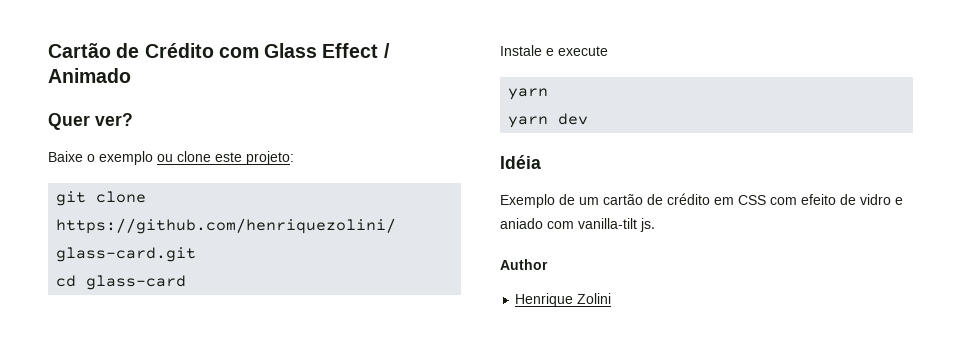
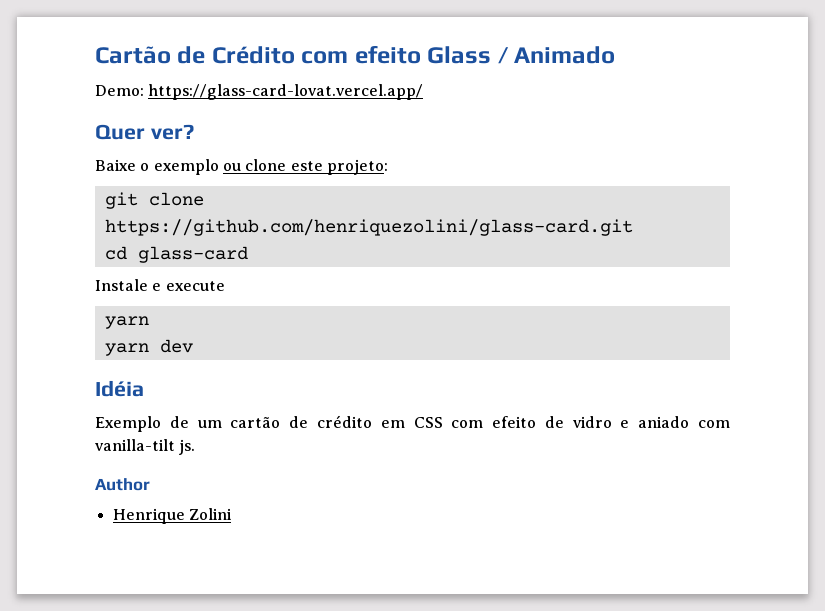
[264,43,379,58] Glass Effect -> [354,45,492,64] efeito Glass
(131, 75) none -> [95,84,424,100] // Demo: https://glass-card-lovat.vercel.app/

